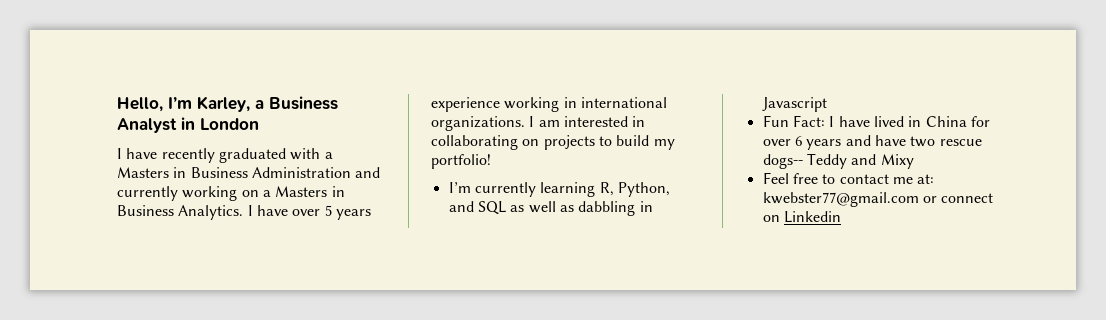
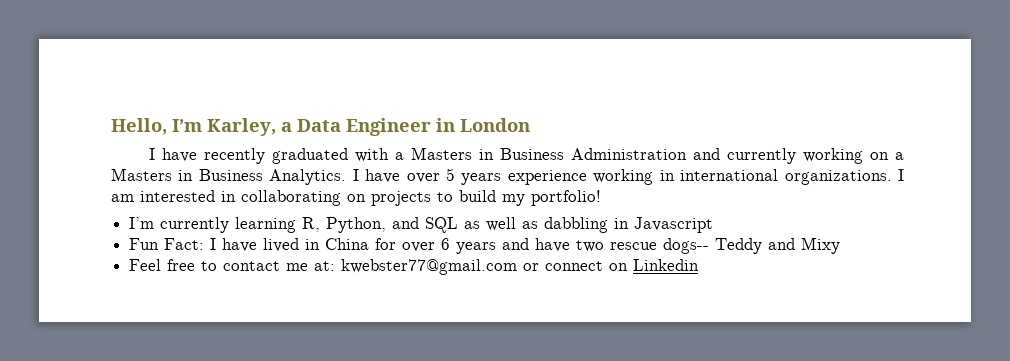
[269,96,338,110] [117,118,177,133] Business Analyst -> [297,118,431,136] Data Engineer

